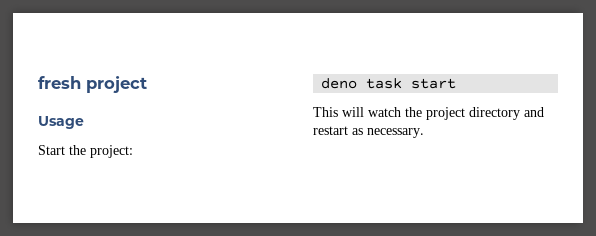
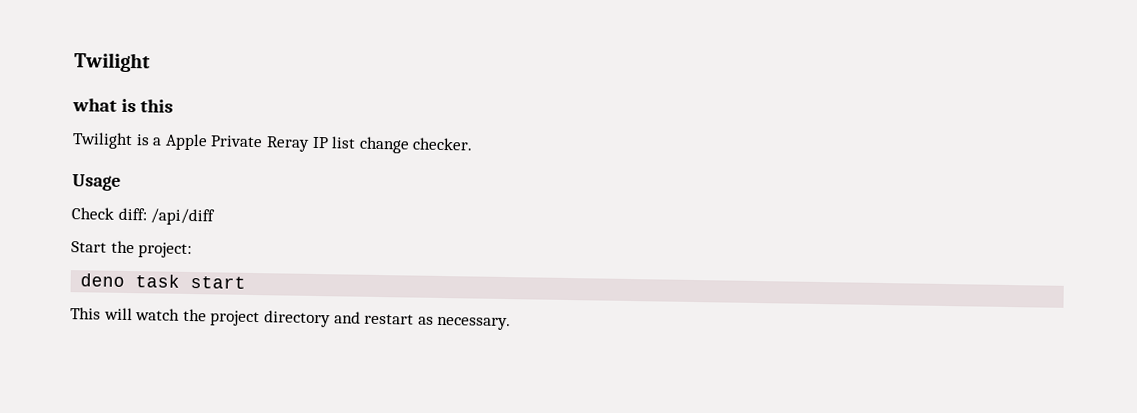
[38,76,147,93] [38,116,84,129] fresh project // Usage -> [74,52,151,73] [72,98,173,113] [72,132,474,154] [72,174,121,191] [71,207,216,226] Twilight // what is this // Twilight is a Apple Private Reray IP list change checker. // Usage // Check diff: /api/diff

